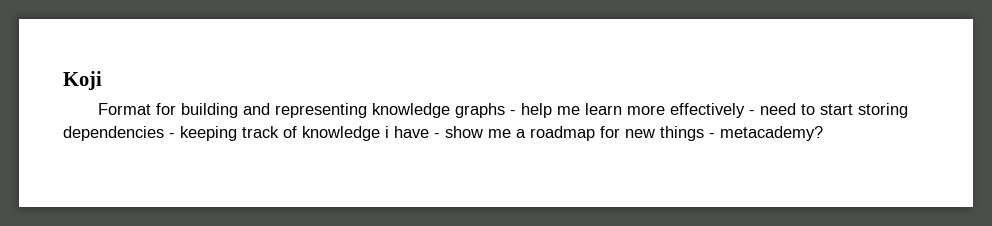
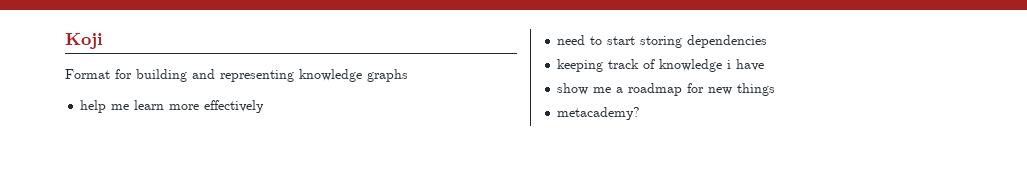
[509,110,516,115] - -> (408, 75) //
[748,110,755,115] - -> (265, 106) //
[169,133,175,138] - -> (768, 41) //
[434,133,440,138] - -> (765, 65) //
[709,133,715,138] - -> (776, 89) //

